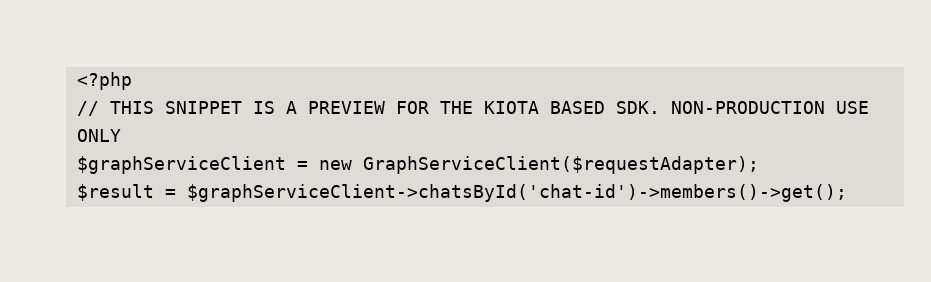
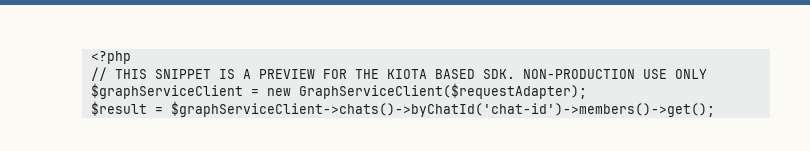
[186,184,847,202] $graphServiceClient->chatsById('chat-id')->members()->get(); -> [171,101,716,117] $graphServiceClient->chats()->byChatId('chat-id')->members()->get();

